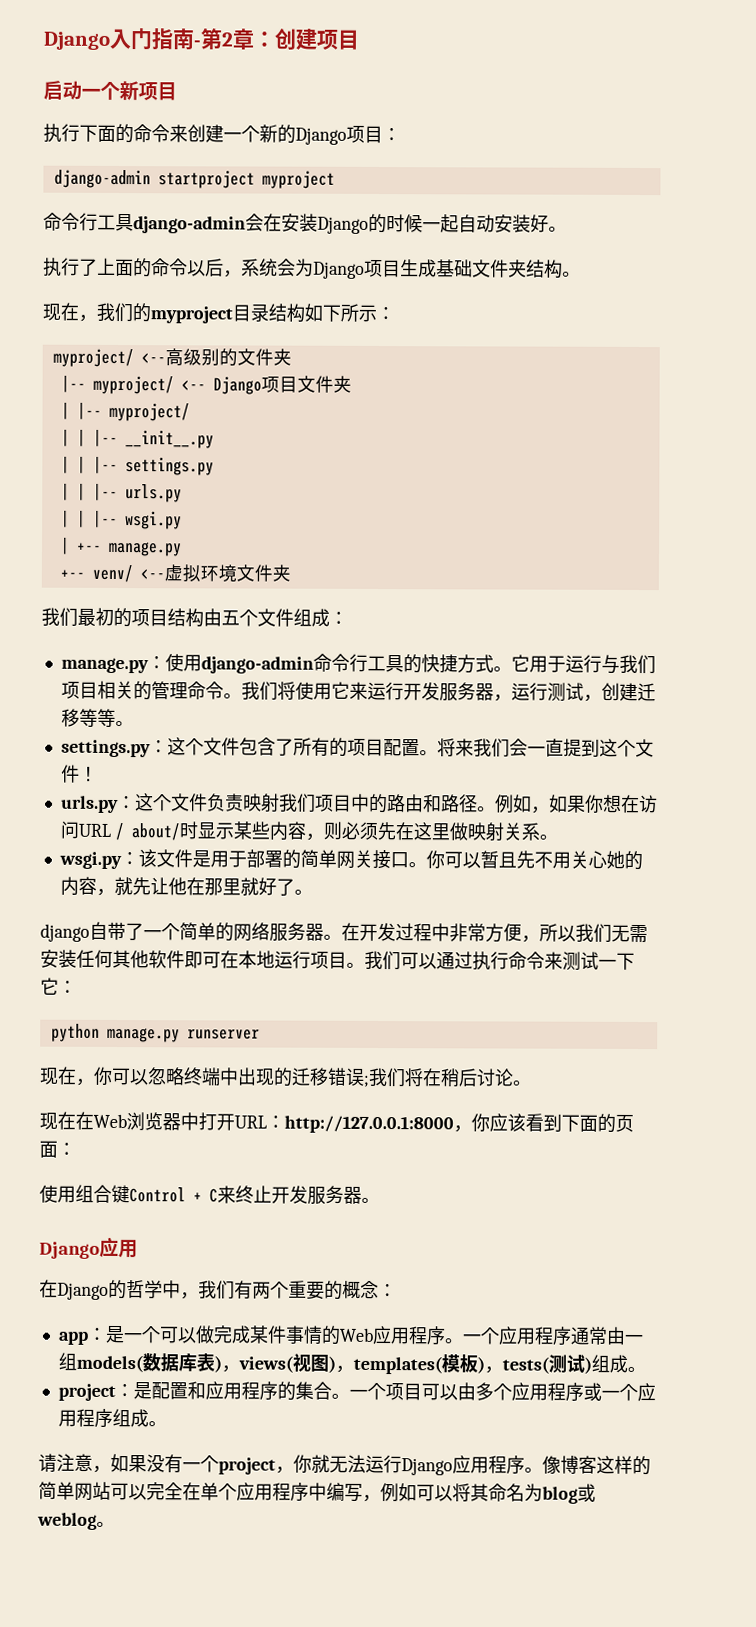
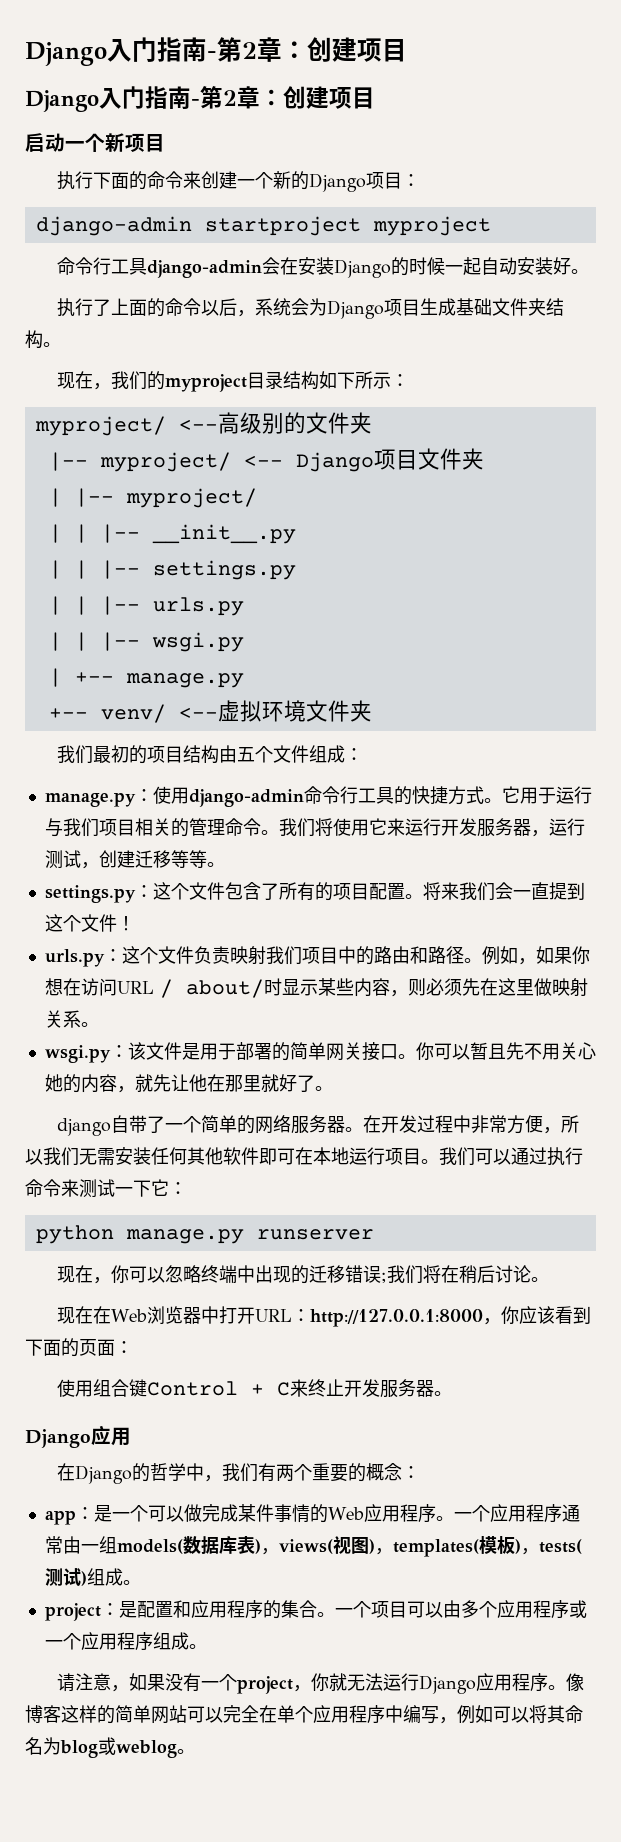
[43,28,360,50] Django入门指南-第2章：创建项目 -> [25,37,407,66] [25,86,375,112] Django入门指南-第2章：创建项目 // Django入门指南-第2章：创建项目

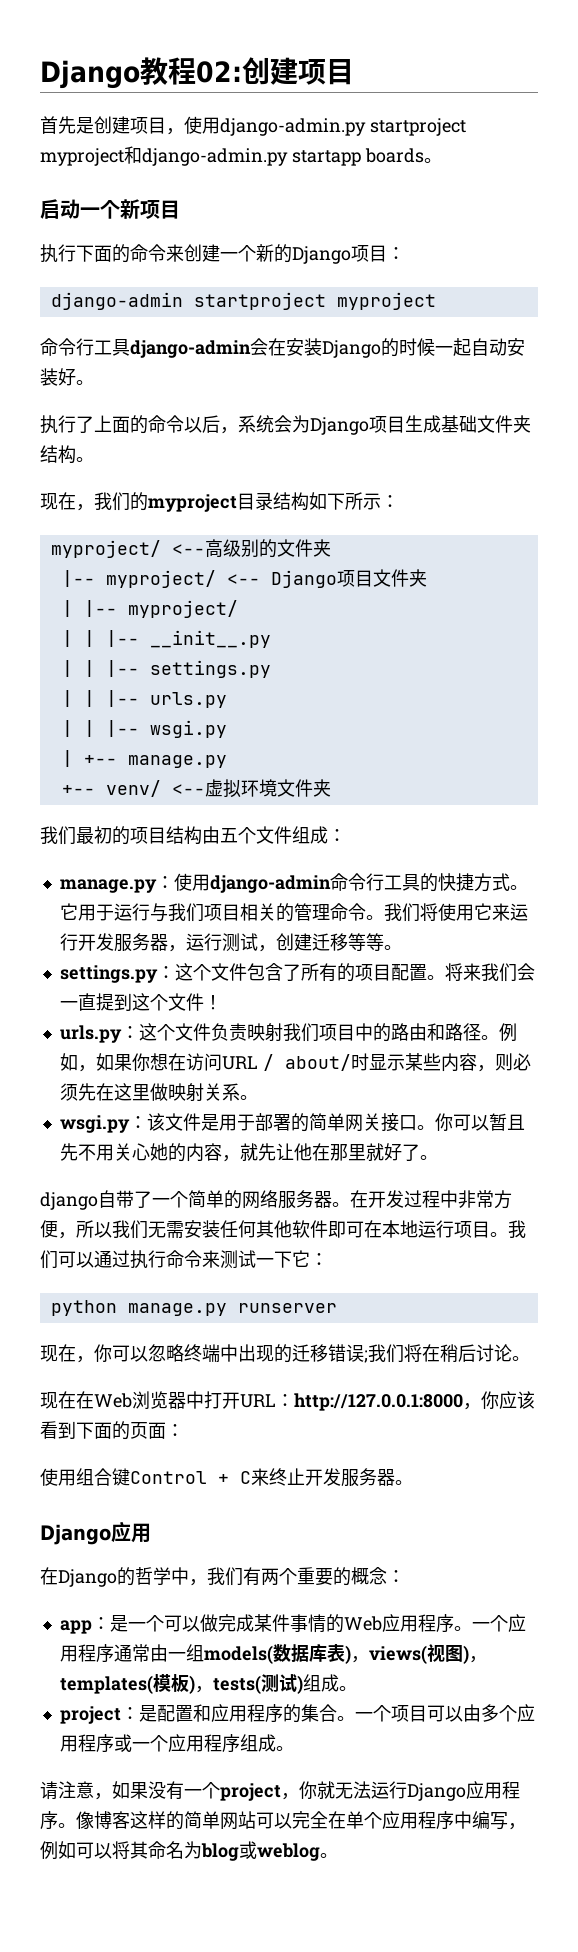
[25,37,407,66] [25,86,375,112] Django入门指南-第2章：创建项目 // Django入门指南-第2章：创建项目 -> [40,57,354,89] [40,116,466,136] [40,146,442,166] Django教程02:创建项目 // 首先是创建项目，使用django-admin.py startproject myproject和django-admin.py startapp boards。

